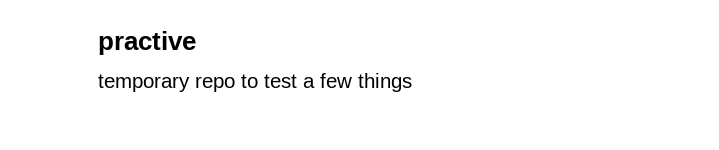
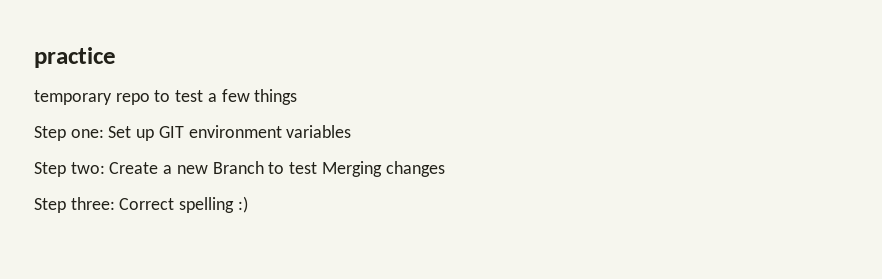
[98,31,196,55] practive -> [34,47,116,68] practice
(412, 82) none -> [34,125,352,141] [34,161,445,177] [34,196,248,213] // Step one: Set up GIT environment variables // Step two: Create a new Branch to test Merging changes // Step three: Correct spelling :)

